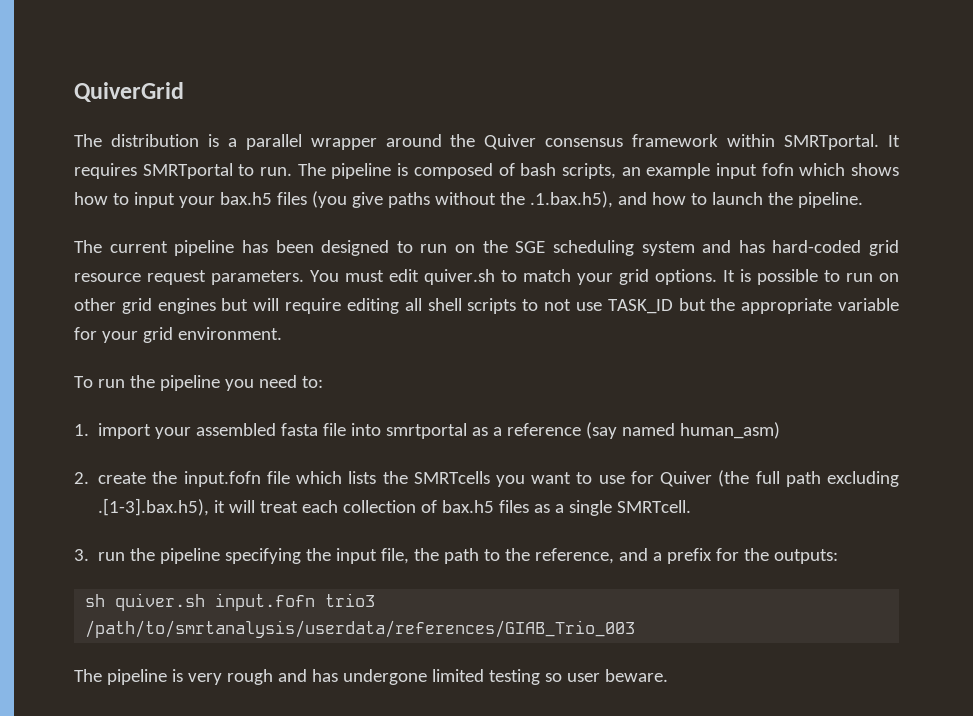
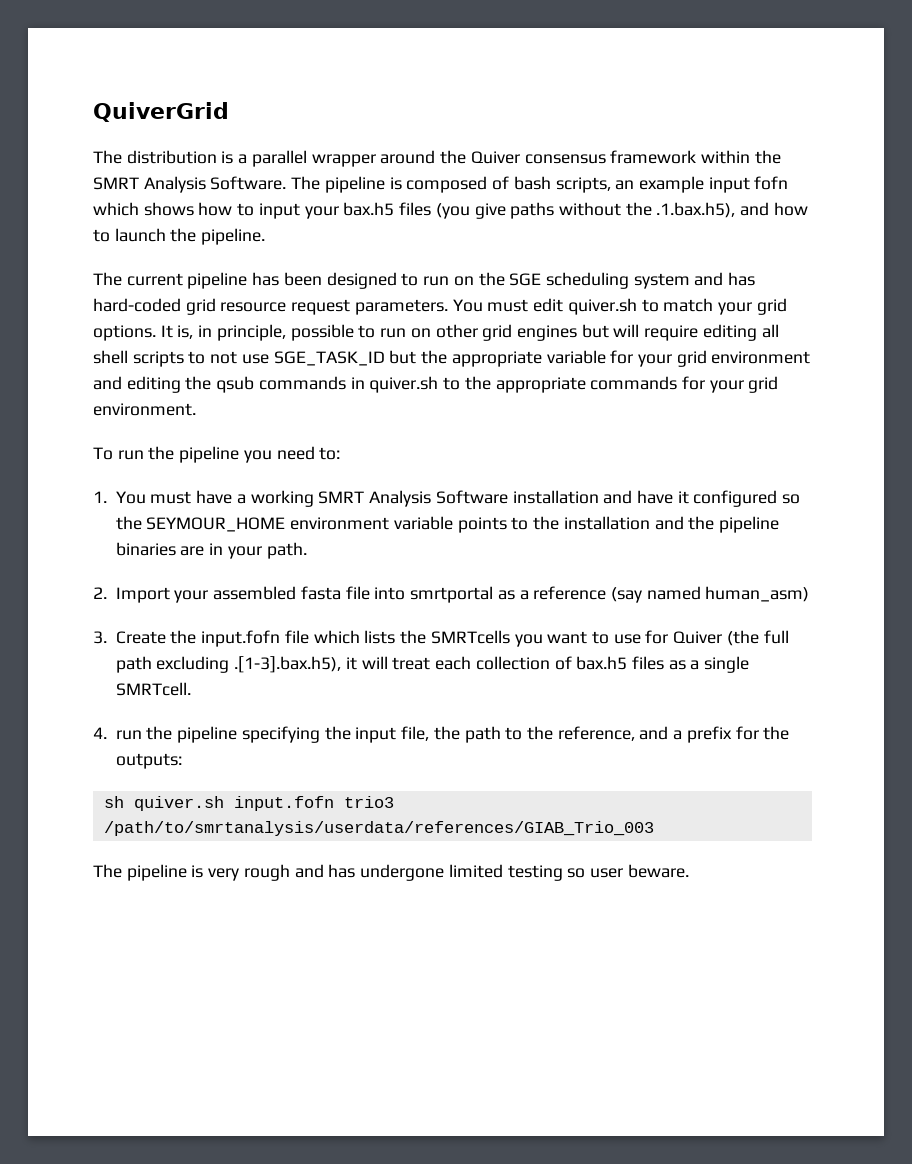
[784,134,900,150] [74,163,293,179] SMRTportal. It requires SMRTportal to run. -> [754,150,781,164] [93,176,287,193] the SMRT Analysis Software.
[740,269,751,282] is -> [177,324,286,341] is, in principle,
[607,299,673,314] TASK_ID -> [273,351,385,366] SGE_TASK_ID
(173, 335) none -> [711,351,811,364] [93,376,779,393] environment and editing the qsub commands in quiver.sh to the appropriate commands for your grid
[98,423,152,439] import -> [115,490,801,507] [115,516,780,533] [115,542,307,559] [93,587,170,603] You must have a working SMRT Analysis Software installation and have it configured so the SEYMOUR_HOME environment variable points to the installation and the pipeline binaries are in your path. // 2. Import
[74,472,147,484] 2. create -> [93,631,166,644] 3. Create
[74,549,89,561] 3. -> [93,727,107,739] 4.

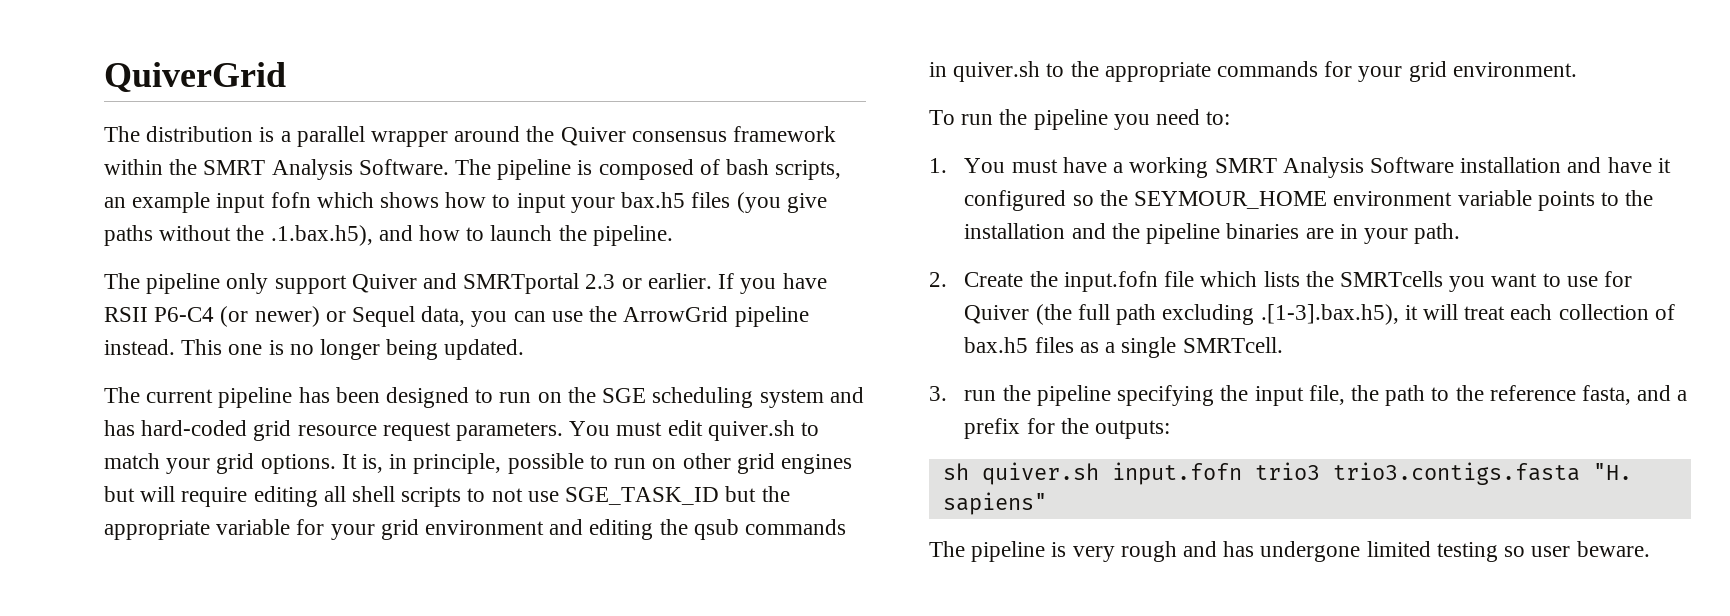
(266, 236) none -> [104,273,827,294] [104,306,809,327] [104,339,525,360] // The pipeline only support Quiver and SMRTportal 2.3 or earlier. If you have RSII P6-C4 (or newer) or Sequel data, you can use the ArrowGrid pipeline instead. This one is no longer being updated.
[115,586,810,603] [93,631,107,644] Import your assembled fasta file into smrtportal as a reference (say named human_asm) // 3. -> (947, 279) none
[93,727,107,739] 4. -> [929,386,947,401] 3.
[557,726,635,741] reference, -> [1489,385,1631,405] reference fasta,
[103,821,654,836] /path/to/smrtanalysis/userdata/references/GIAB_Trio_003 -> [1332,462,1632,485] [942,492,1047,515] trio3.contigs.fasta "H. sapiens"

